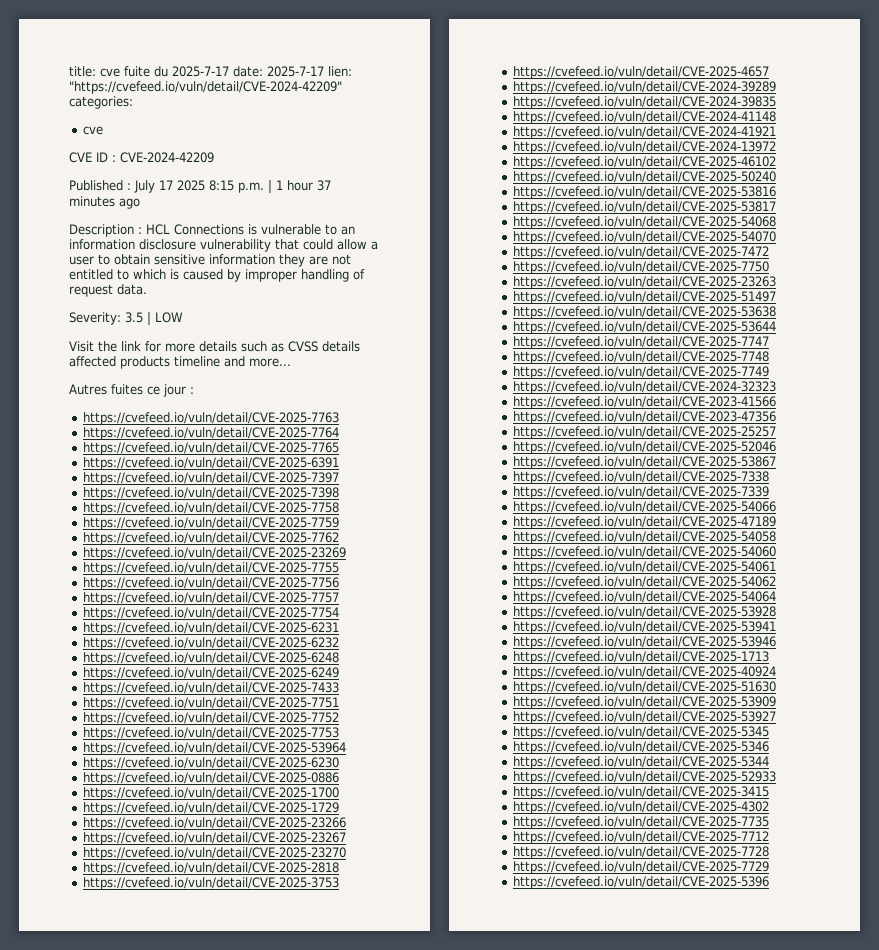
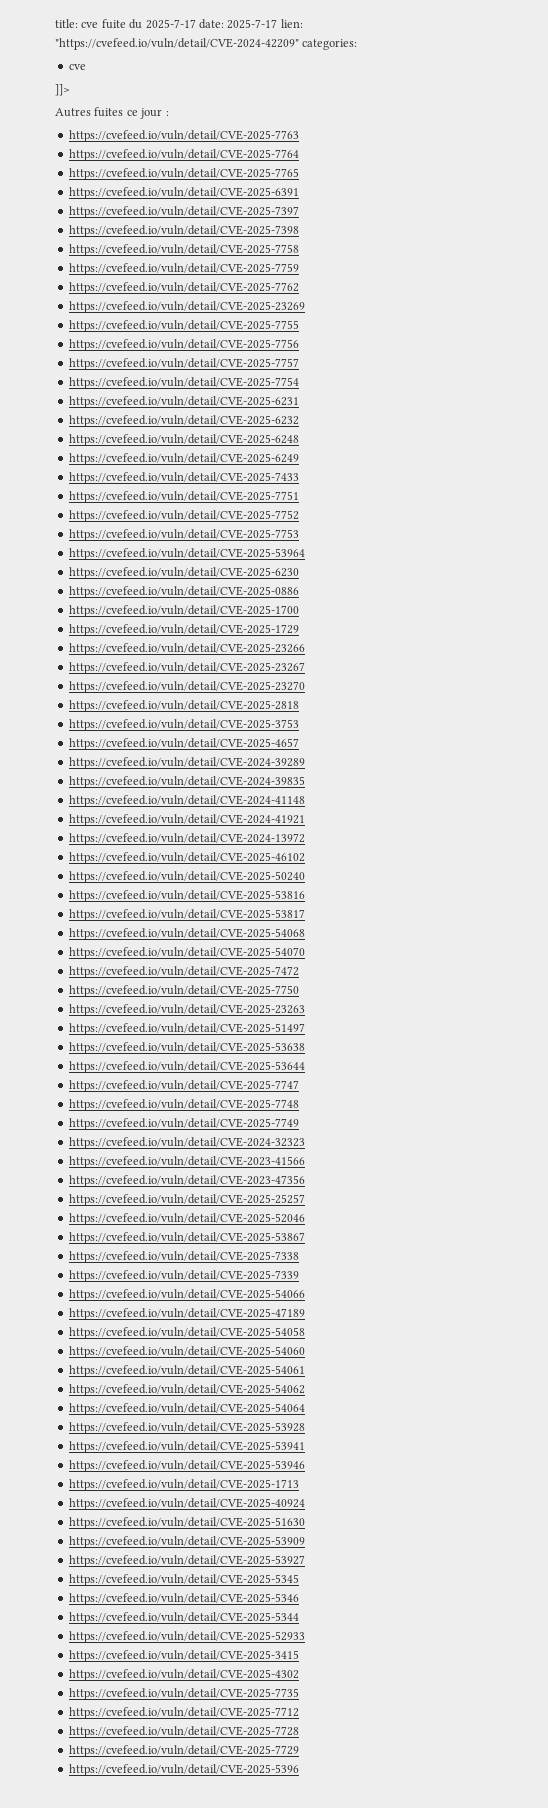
[69,152,214,163] [69,180,331,194] [69,196,140,209] [69,224,355,237] [69,239,378,252] [69,254,351,267] [69,269,365,282] [69,284,147,297] [69,312,183,326] [69,341,360,352] [69,356,291,369] CVE ID : CVE-2024-42209 // Published : July 17 2025 8:15 p.m. | 1 hour 37 minutes ago // Description : HCL Connections is vulnerable to an information disclosure vulnerability that could allow a user to obtain sensitive information they are not entitled to which is caused by improper handling of request data. // Severity: 3.5 | LOW // Visit the link for more details such as CVSS details affected products timeline and more... -> [55,84,70,96] ]]>

